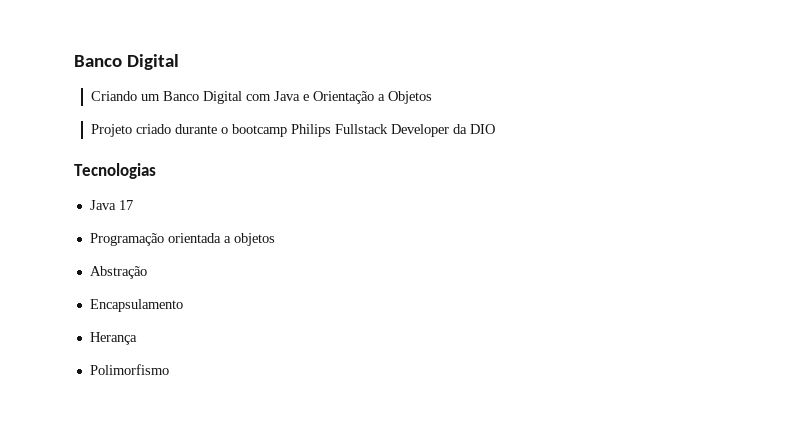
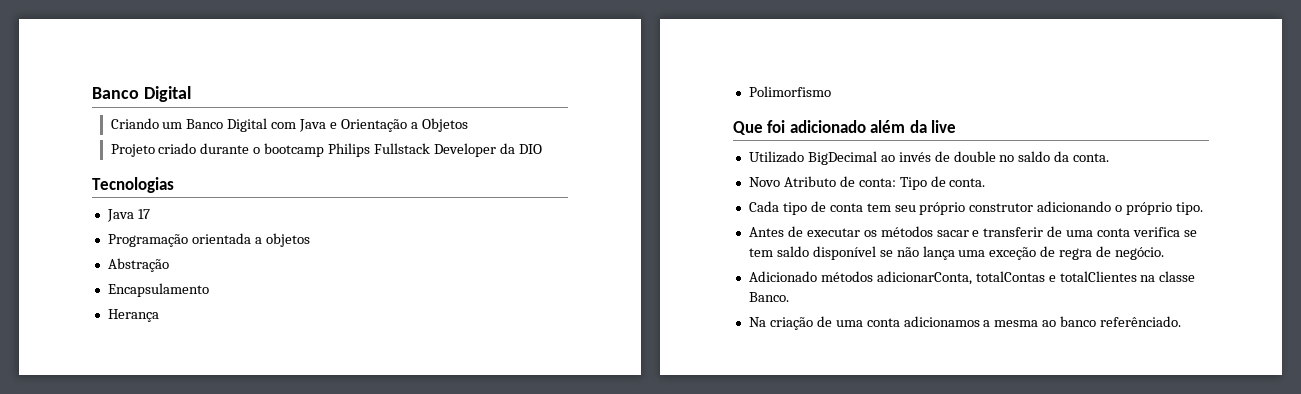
(169, 369) none -> [733,120,957,135] [748,151,1110,165] [748,176,986,190] [748,201,1204,215] [748,226,1197,237] [748,246,1165,260] [748,271,1196,285] [748,292,789,302] [748,316,1182,330] // Que foi adicionado além da live // Utilizado BigDecimal ao invés de double no saldo da conta. // Novo Atributo de conta: Tipo de conta. // Cada tipo de conta tem seu próprio construtor adicionando o próprio tipo. // Antes de executar os métodos sacar e transferir de uma conta verifica se tem saldo disponível se não lança uma exceção de regra de negócio. // Adicionado métodos adicionarConta, totalContas e totalClientes na classe Banco. // Na criação de uma conta adicionamos a mesma ao banco referênciado.

